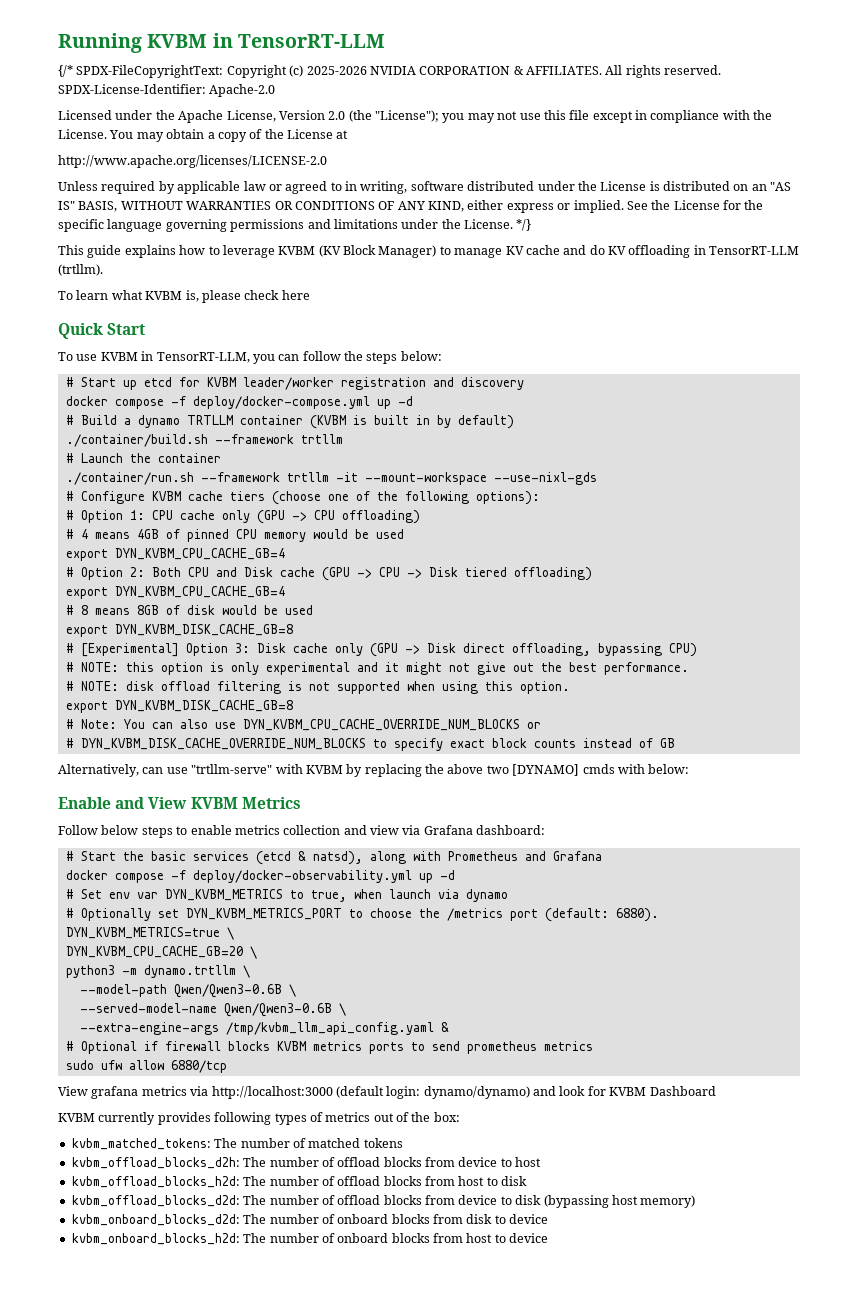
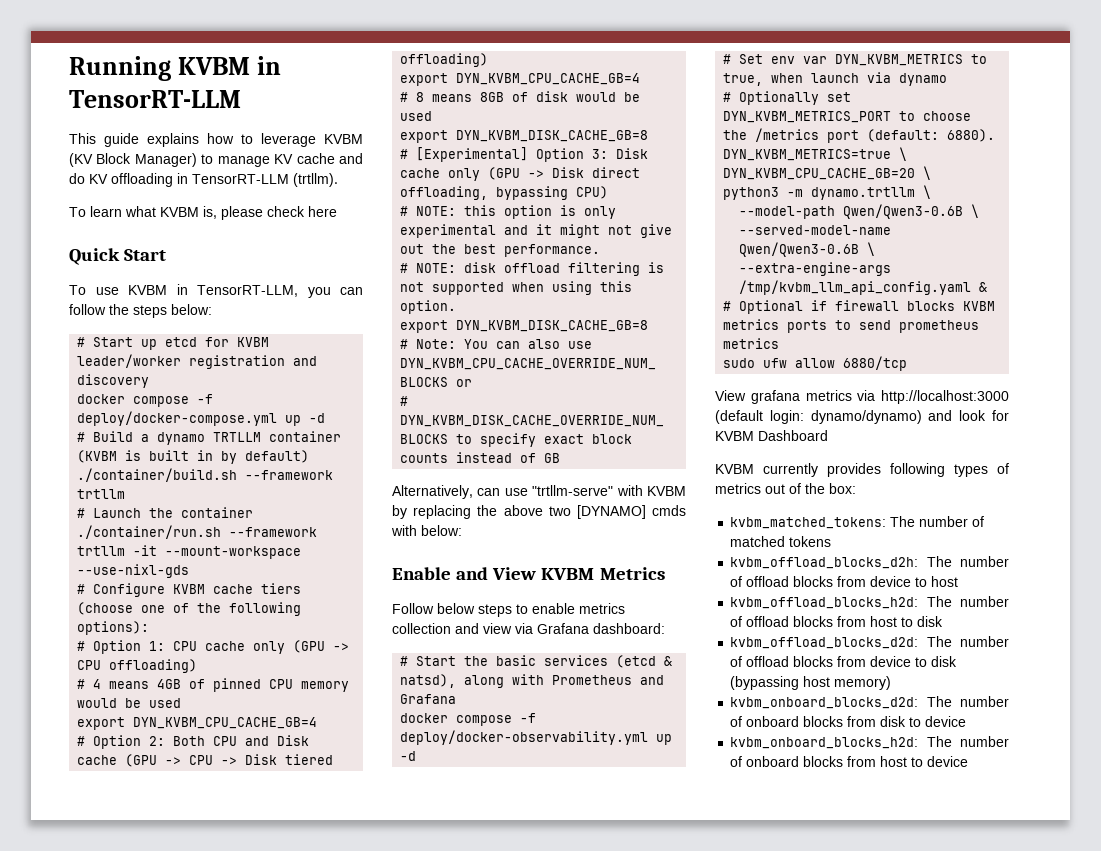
[58,65,722,78] [58,84,276,97] [58,110,773,123] [58,129,349,142] [58,155,327,168] [58,181,792,194] [58,200,764,213] [58,219,532,232] // {/* SPDX-FileCopyrightText: Copyright (c) 2025-2026 NVIDIA CORPORATION & AFFILIATES. All rights reserved. SPDX-License-Identifier: Apache-2.0 // Licensed under the Apache License, Version 2.0 (the "License"); you may not use this file except in compliance with the License. You may obtain a copy of the License at // http://www.apache.org/licenses/LICENSE-2.0 // Unless required by applicable law or agreed to in writing, software distributed under the License is distributed on an "AS IS" BASIS, WITHOUT WARRANTIES OR CONDITIONS OF ANY KIND, either express or implied. See the License for the specific language governing permissions and limitations under the License. */} -> (241, 99) none

